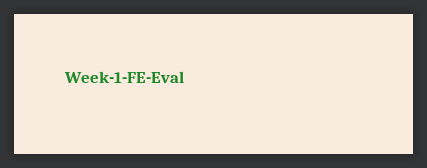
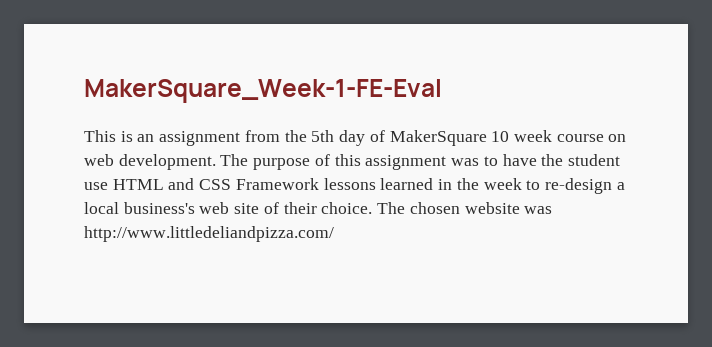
[64,71,184,83] Week-1-FE-Eval -> [84,79,442,103] [84,130,627,146] [84,154,620,170] [84,178,625,194] [84,202,553,214] [84,226,334,242] MakerSquare_Week-1-FE-Eval // This is an assignment from the 5th day of MakerSquare 10 week course on web development. The purpose of this assignment was to have the student use HTML and CSS Framework lessons learned in the week to re-design a local business's web site of their choice. The chosen website was http://www.littledeliandpizza.com/

